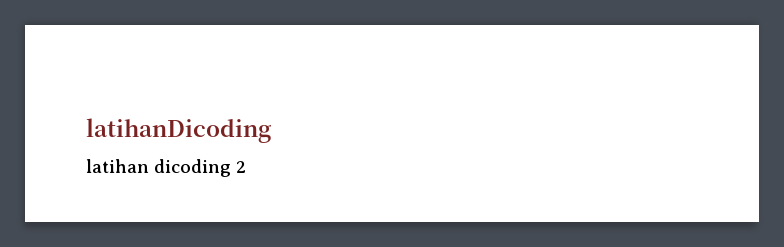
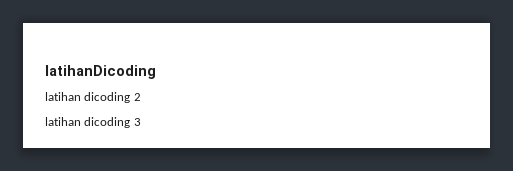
(247, 167) none -> [45,117,141,128] // latihan dicoding 3

